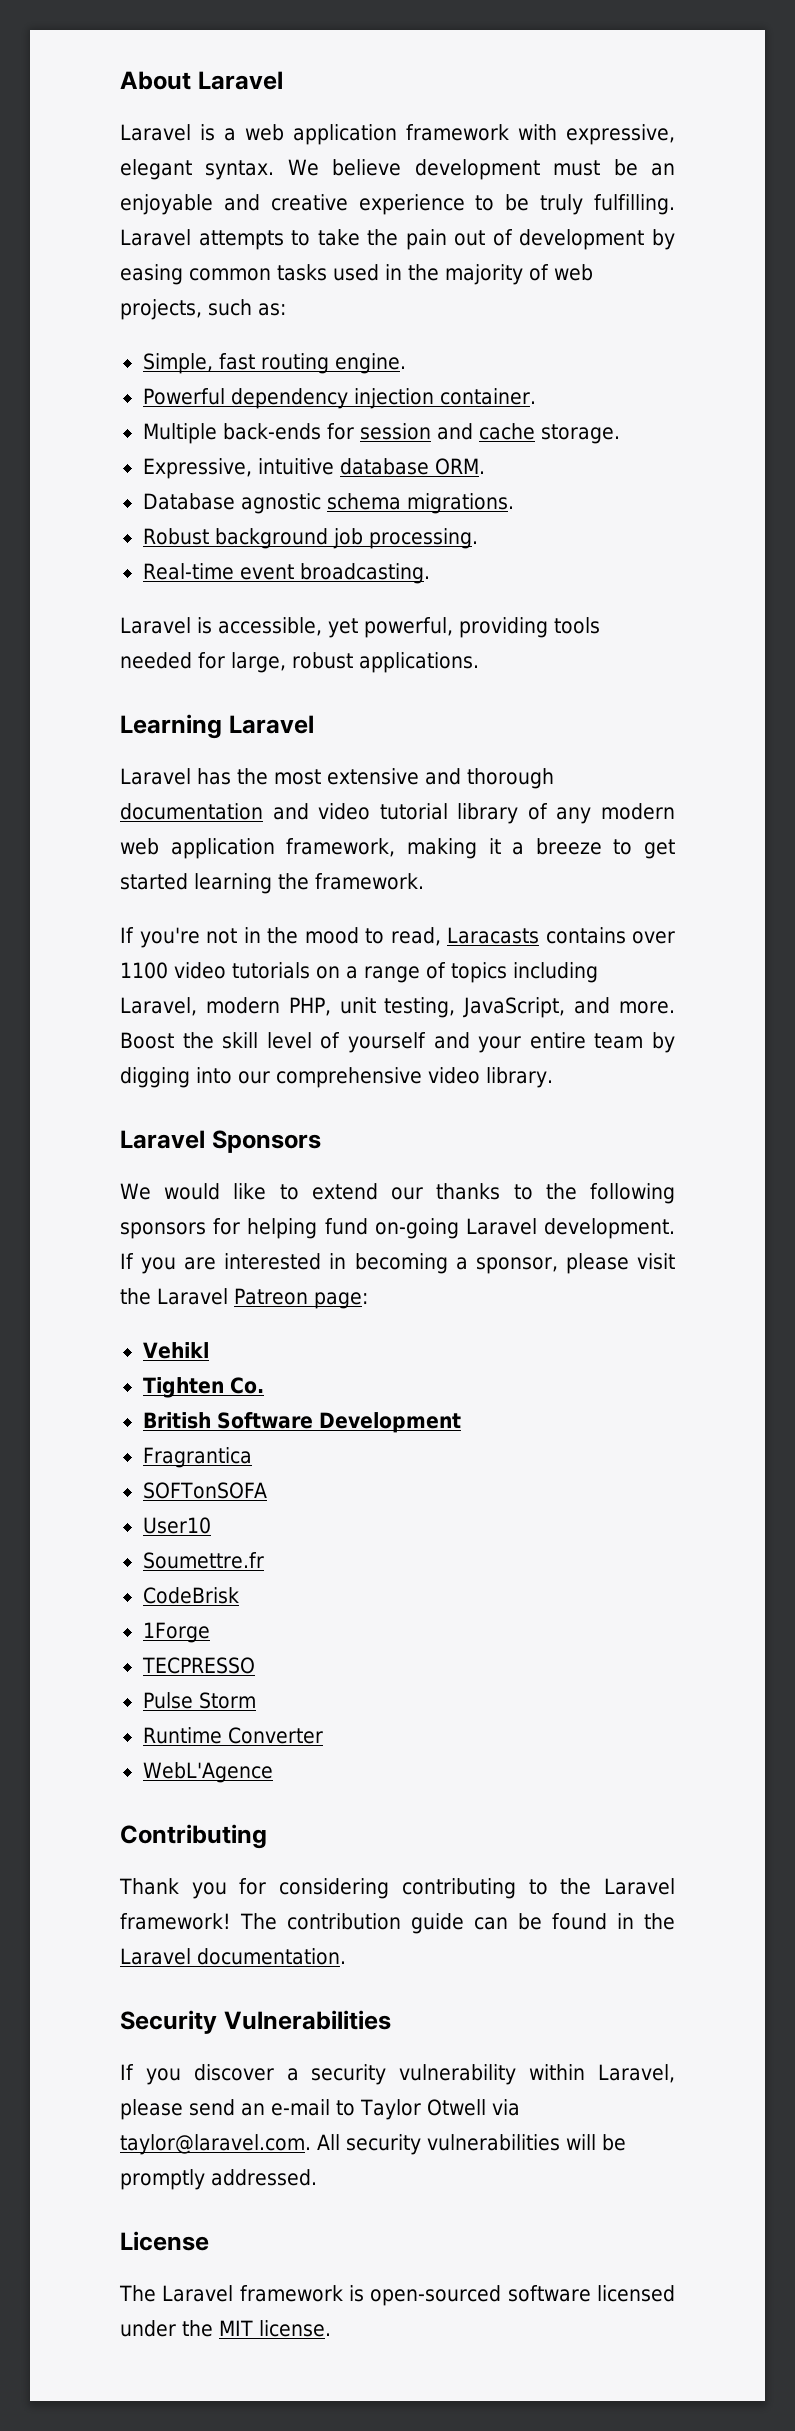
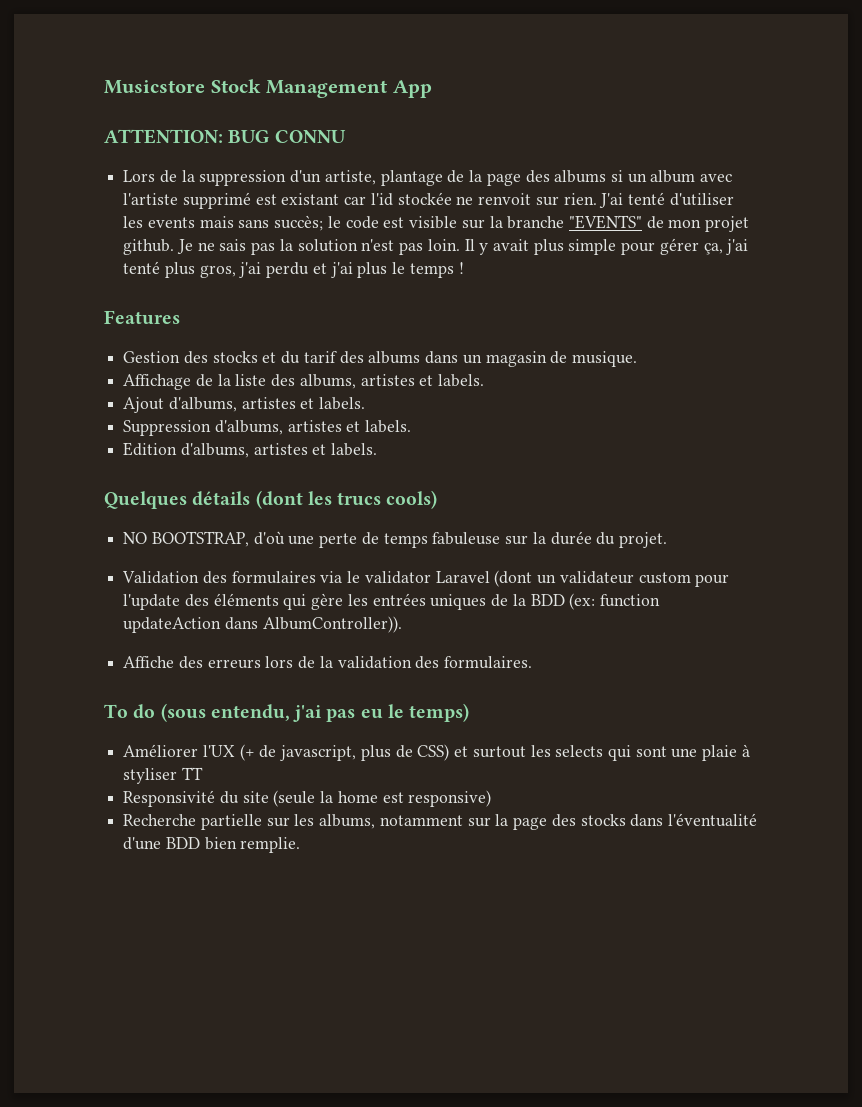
[120,71,283,90] [120,124,675,145] [120,159,675,180] [120,194,675,215] [120,229,675,250] [120,264,593,285] [120,299,286,320] [142,353,406,374] [142,388,536,409] [142,423,620,444] [142,458,485,479] [142,493,514,514] [142,528,478,549] [142,563,430,584] [120,617,600,638] [120,652,479,673] [120,714,314,739] [120,768,554,789] [120,803,675,824] [120,838,675,859] [120,873,424,894] [120,927,675,948] [120,962,598,983] [120,997,675,1018] [120,1032,676,1053] [120,1067,553,1088] [120,1130,321,1153] [120,1183,676,1204] [120,1218,675,1239] [120,1253,675,1274] [120,1288,368,1309] [142,1342,209,1359] [142,1377,264,1398] [142,1412,461,1433] [142,1447,252,1468] [142,1482,268,1499] [142,1517,211,1534] [142,1552,264,1569] [142,1587,239,1604] [142,1622,210,1643] [141,1657,255,1674] [142,1692,256,1709] [142,1727,323,1744] [142,1762,273,1783] [120,1824,267,1849] [119,1878,675,1899] [120,1913,675,1934] [120,1948,346,1965] [120,2010,391,2034] [120,2064,675,2085] [120,2099,520,2120] [120,2134,626,2155] [120,2169,317,2190] [120,2231,209,2251] [119,2285,675,2306] [120,2320,331,2337] About Laravel // Laravel is a web application framework with expressive, elegant syntax. We believe development must be an enjoyable and creative experience to be truly fulfilling. Laravel attempts to take the pain out of development by easing common tasks used in the majority of web projects, such as: // Simple, fast routing engine. // Powerful dependency injection container. // Multiple back-ends for session and cache storage. // Expressive, intuitive database ORM. // Database agnostic schema migrations. // Robust background job processing. // Real-time event broadcasting. // Laravel is accessible, yet powerful, providing tools needed for large, robust applications. // Learning Laravel // Laravel has the most extensive and thorough documentation and video tutorial library of any modern web application framework, making it a breeze to get started learning the framework. // If you're not in the mood to read, Laracasts contains over 1100 video tutorials on a range of topics including Laravel, modern PHP, unit testing, JavaScript, and more. Boost the skill level of yourself and your entire team by digging into our comprehensive video library. // Laravel Sponsors // We would like to extend our thanks to the following sponsors for helping fund on-going Laravel development. If you are interested in becoming a sponsor, please visit the Laravel Patreon page: // Vehikl // Tighten Co. // British Software Development // Fragrantica // SOFTonSOFA // User10 // Soumettre.fr // CodeBrisk // 1Forge // TECPRESSO // Pulse Storm // Runtime Converter // WebL'Agence // Contributing // Thank you for considering contributing to the Laravel framework! The contribution guide can be found in the Laravel documentation. // Security Vulnerabilities // If you discover a security vulnerability within Laravel, please send an e-mail to Taylor Otwell via taylor@laravel.com. All security vulnerabilities will be promptly addressed. // License // The Laravel framework is open-sourced software licensed under the MIT license. -> [104,79,432,98] [104,129,346,144] [123,170,733,186] [123,192,734,209] [123,215,750,232] [123,238,749,255] [123,261,464,278] [104,310,180,325] [123,351,637,367] [123,374,485,390] [123,397,366,413] [123,420,412,436] [123,442,378,458] [104,490,438,509] [123,531,667,548] [122,570,730,587] [123,593,660,610] [123,616,402,633] [123,656,533,669] [104,703,470,722] [123,744,750,761] [123,767,203,784] [123,790,492,807] [123,813,757,830] [123,837,301,853] Musicstore Stock Management App // ATTENTION: BUG CONNU // Lors de la suppression d'un artiste, plantage de la page des albums si un album avec l'artiste supprimé est existant car l'id stockée ne renvoit sur rien. J'ai tenté d'utiliser les events mais sans succès; le code est visible sur la branche "EVENTS" de mon projet github. Je ne sais pas la solution n'est pas loin. Il y avait plus simple pour gérer ça, j'ai tenté plus gros, j'ai perdu et j'ai plus le temps ! // Features // Gestion des stocks et du tarif des albums dans un magasin de musique. // Affichage de la liste des albums, artistes et labels. // Ajout d'albums, artistes et labels. // Suppression d'albums, artistes et labels. // Edition d'albums, artistes et labels. // Quelques détails (dont les trucs cools) // NO BOOTSTRAP, d'où une perte de temps fabuleuse sur la durée du projet. // Validation des formulaires via le validator Laravel (dont un validateur custom pour l'update des éléments qui gère les entrées uniques de la BDD (ex: function updateAction dans AlbumController)). // Affiche des erreurs lors de la validation des formulaires. // To do (sous entendu, j'ai pas eu le temps) // Améliorer l'UX (+ de javascript, plus de CSS) et surtout les selects qui sont une plaie à styliser TT // Responsivité du site (seule la home est responsive) // Recherche partielle sur les albums, notamment sur la page des stocks dans l'éventualité d'une BDD bien remplie.

